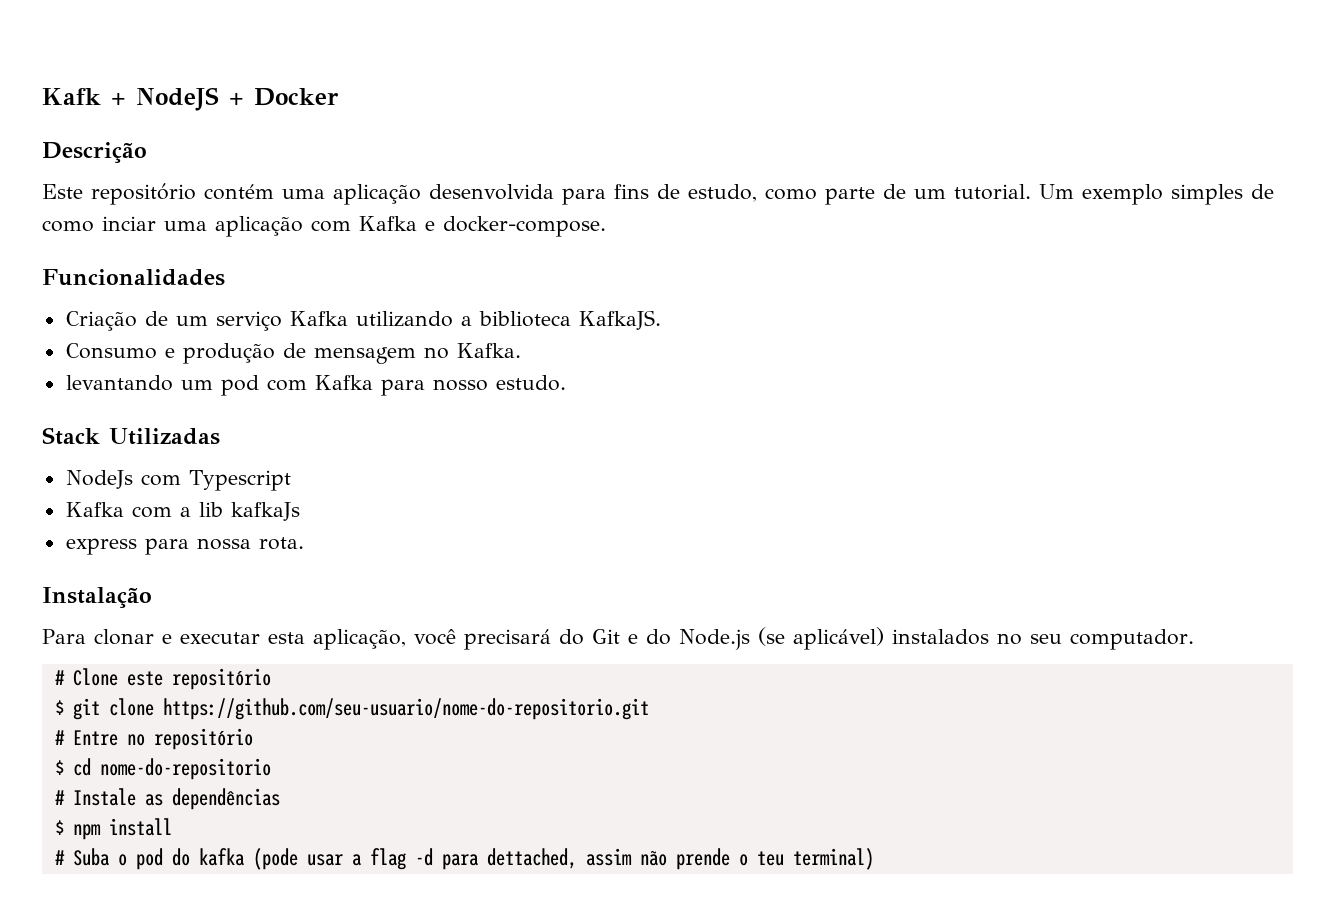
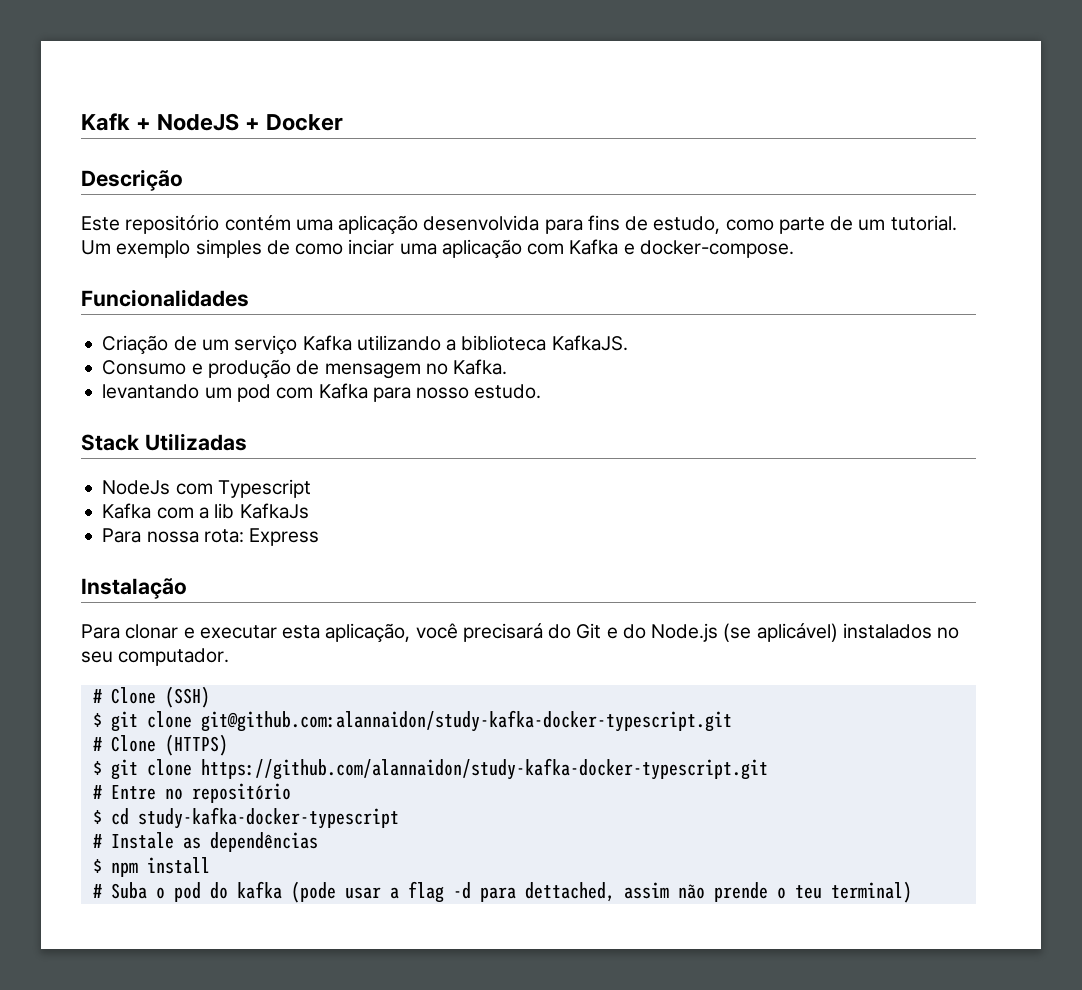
[230,502,300,521] [65,537,304,555] kafkaJs // express para nossa rota. -> [239,503,309,519] [102,528,320,546] KafkaJs // Para nossa rota: Express
[126,668,271,690] [54,698,649,720] este repositório // $ git clone https://github.com/seu-usuario/nome-do-repositorio.git -> [164,686,210,708] [92,710,732,732] [92,734,228,756] [92,758,768,780] (SSH) // $ git clone git@github.com:alannaidon/study-kafka-docker-typescript.git // # Clone (HTTPS) // $ git clone https://github.com/alannaidon/study-kafka-docker-typescript.git
[99,758,271,780] nome-do-repositorio -> [137,807,399,829] study-kafka-docker-typescript

